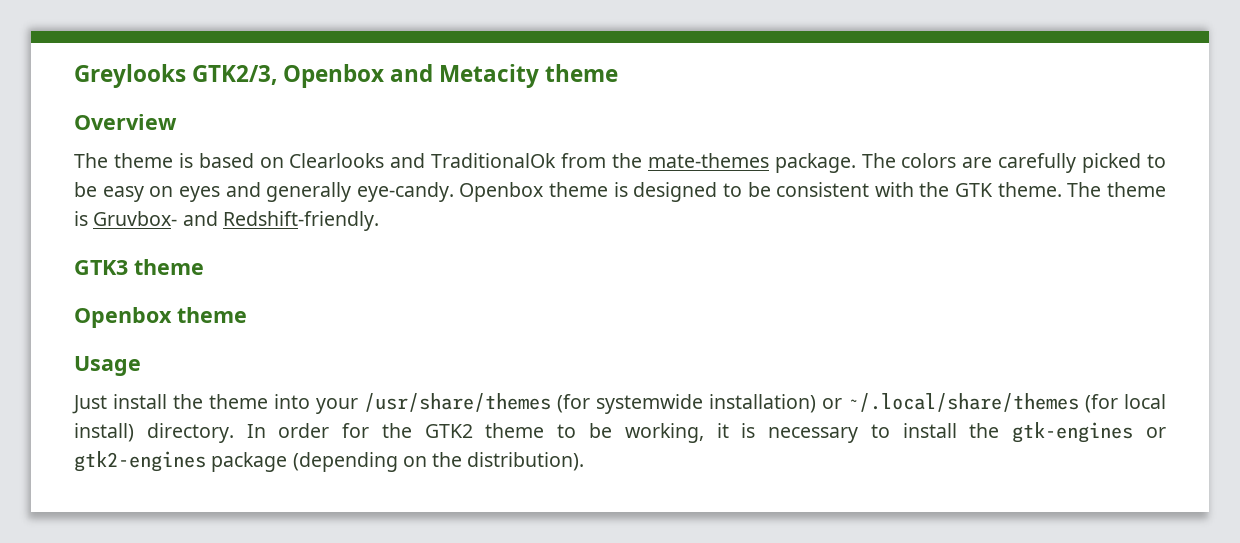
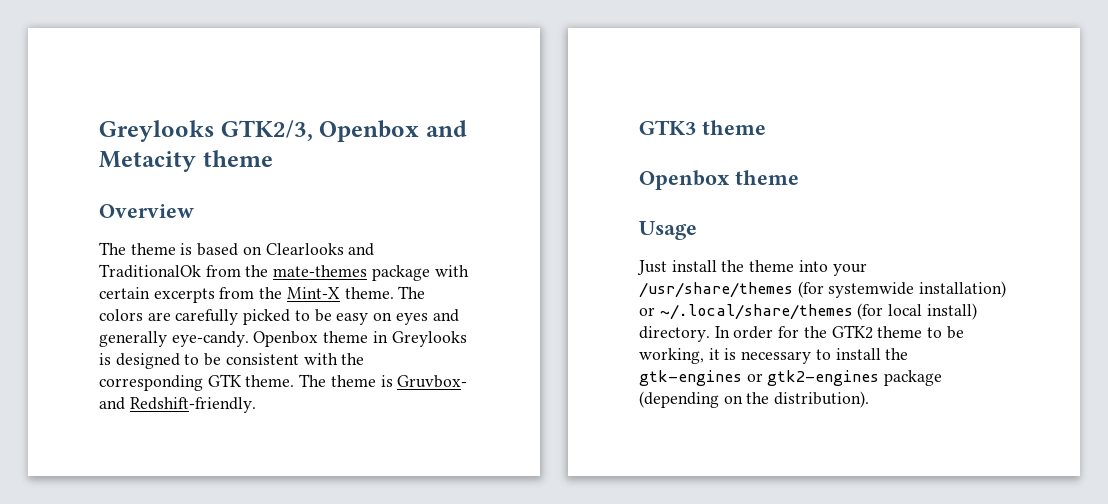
[774,153,856,173] package. -> [371,265,469,281] [99,287,394,303] package with certain excerpts from the Mint-X theme.
(609, 189) none -> [372,331,467,347] in Greylooks
(950, 189) none -> [99,375,203,391] corresponding

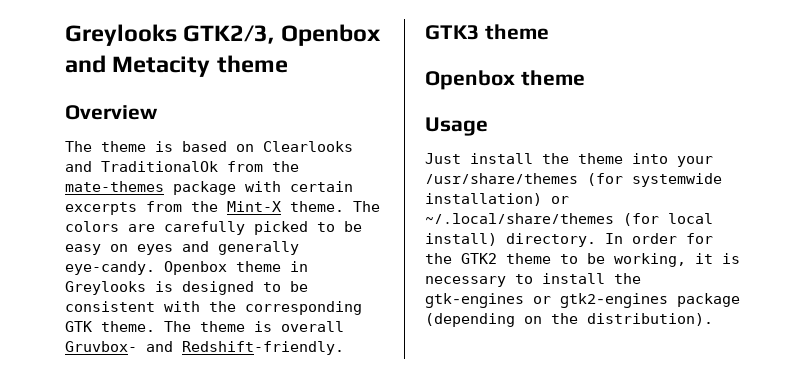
(393, 381) none -> [281,321,344,332] overall

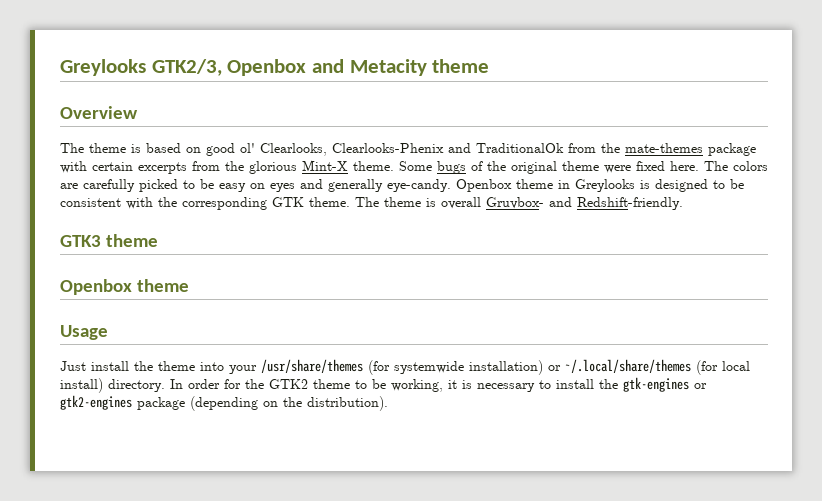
[263,141,353,152] Clearlooks -> [206,143,444,156] good ol' Clearlooks, Clearlooks-Phenix
(218, 206) none -> [249,161,297,174] glorious
(344, 206) none -> [399,161,699,174] Some bugs of the original theme were fixed here.

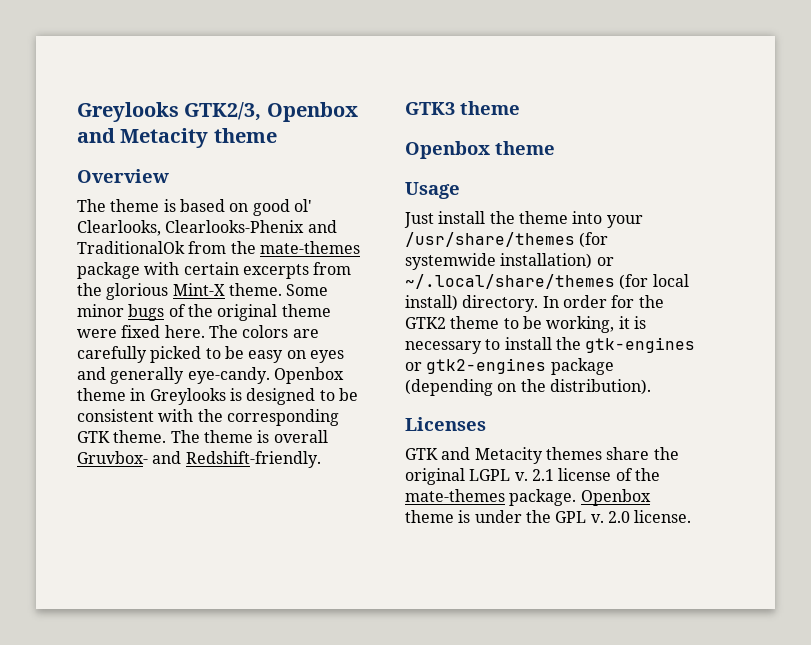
(432, 166) none -> [77,304,124,317] minor
(388, 403) none -> [405,417,486,431] [405,447,679,464] [405,468,660,485] [405,489,651,506] [405,510,692,523] // Licenses // GTK and Metacity themes share the original LGPL v. 2.1 license of the mate-themes package. Openbox theme is under the GPL v. 2.0 license.

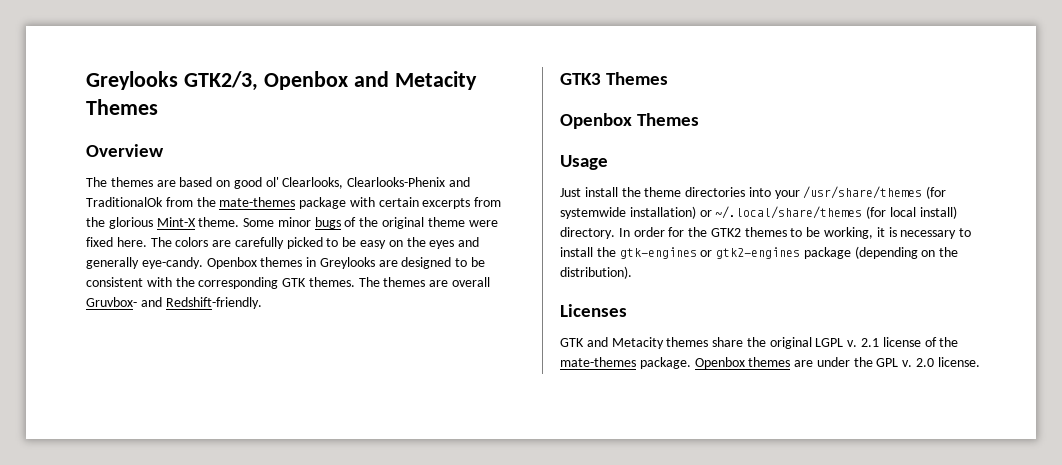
[213,128,277,143] theme -> [86,99,158,115] Themes
[110,199,176,212] theme is -> [110,177,176,187] themes are
(306, 354) none -> [406,237,426,247] the
[77,388,126,401] theme -> [260,257,303,267] themes
[229,388,242,401] is -> [378,260,398,267] are
[113,430,270,443] theme. The theme is -> [308,277,449,287] themes. The themes are
[460,101,520,115] [405,141,555,159] theme // Openbox theme -> [606,72,669,85] [560,113,700,129] Themes // Openbox Themes
(568, 217) none -> [685,187,746,197] directories
[450,316,500,329] theme -> [744,227,787,237] themes
[405,510,471,523] theme is -> [748,357,814,367] themes are

